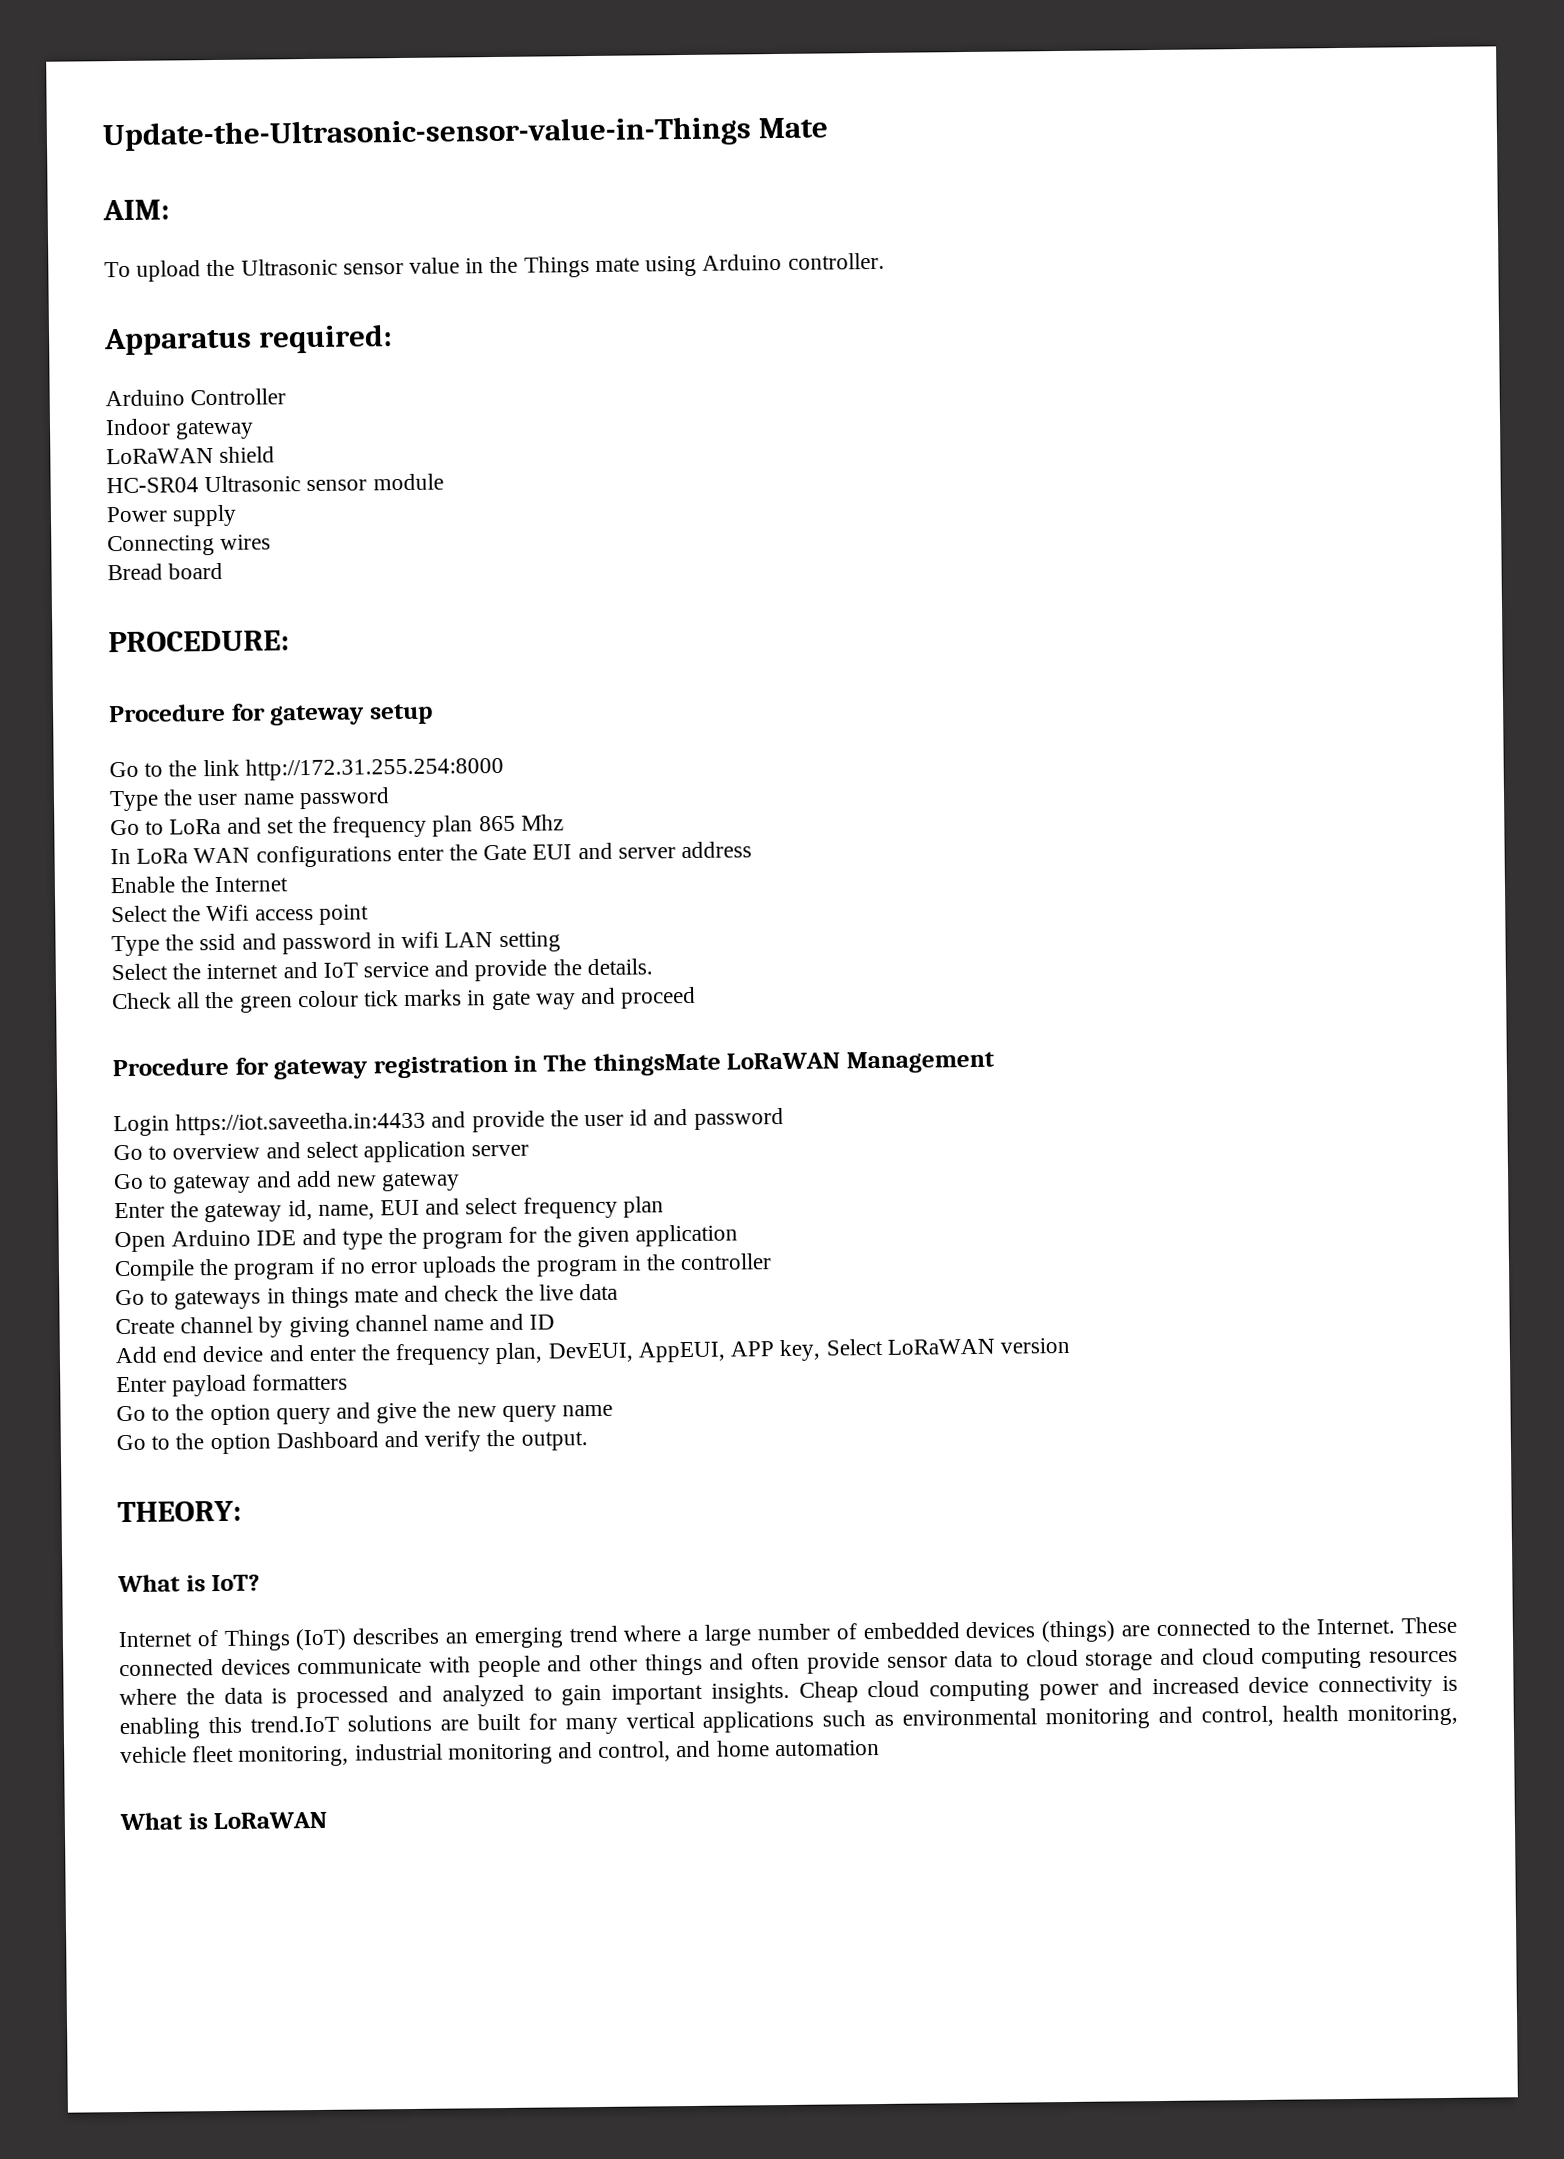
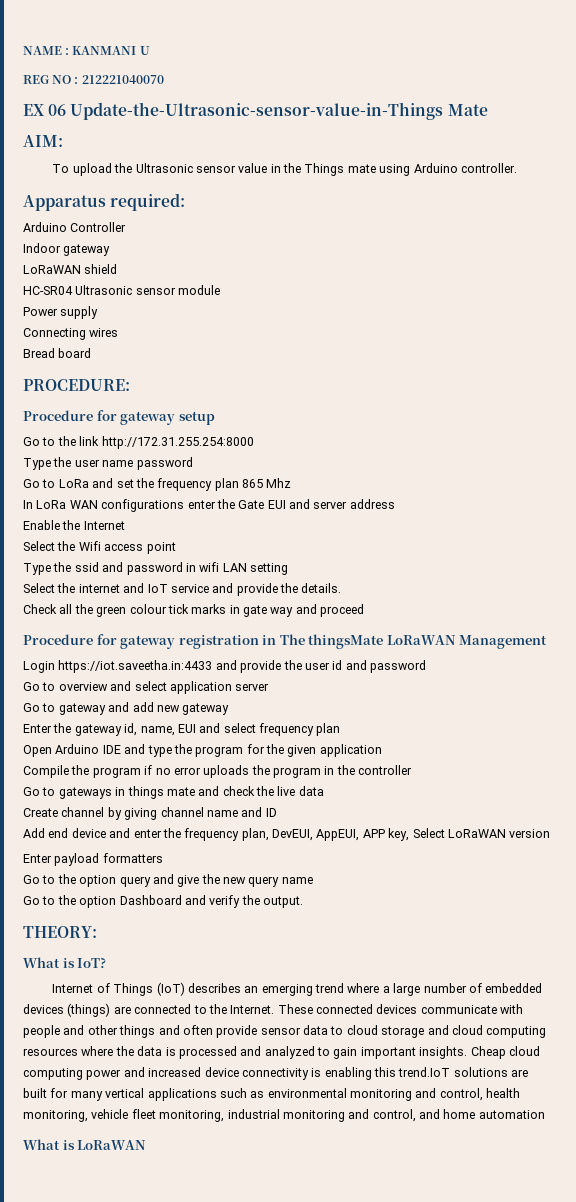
(102, 134) none -> [23,46,150,55] [23,75,164,84] [23,104,67,116] NAME : KANMANI U // REG NO : 212221040070 // EX 06

